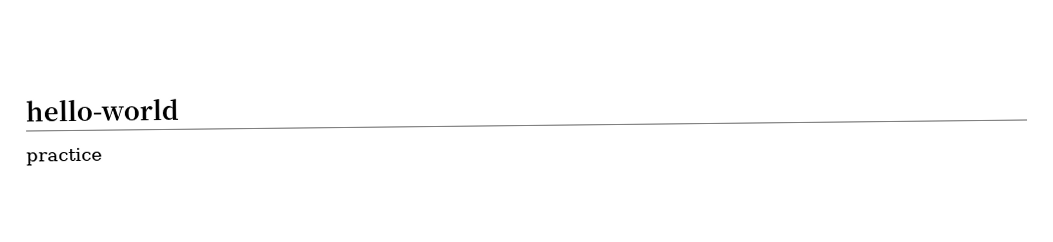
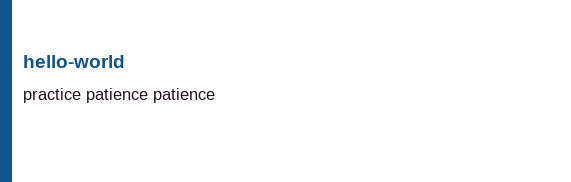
(103, 156) none -> [86,88,215,103] patience patience

